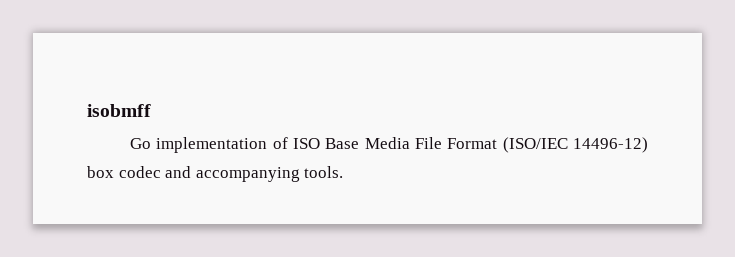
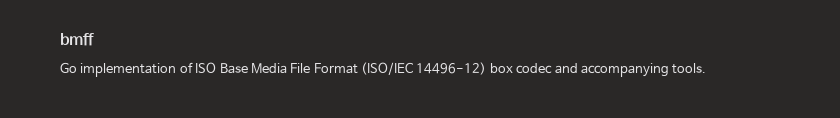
[87,104,151,117] isobmff -> [60,33,94,46] bmff

